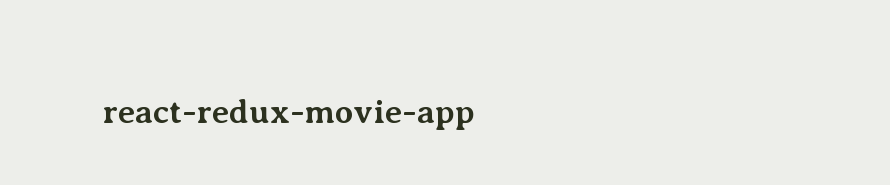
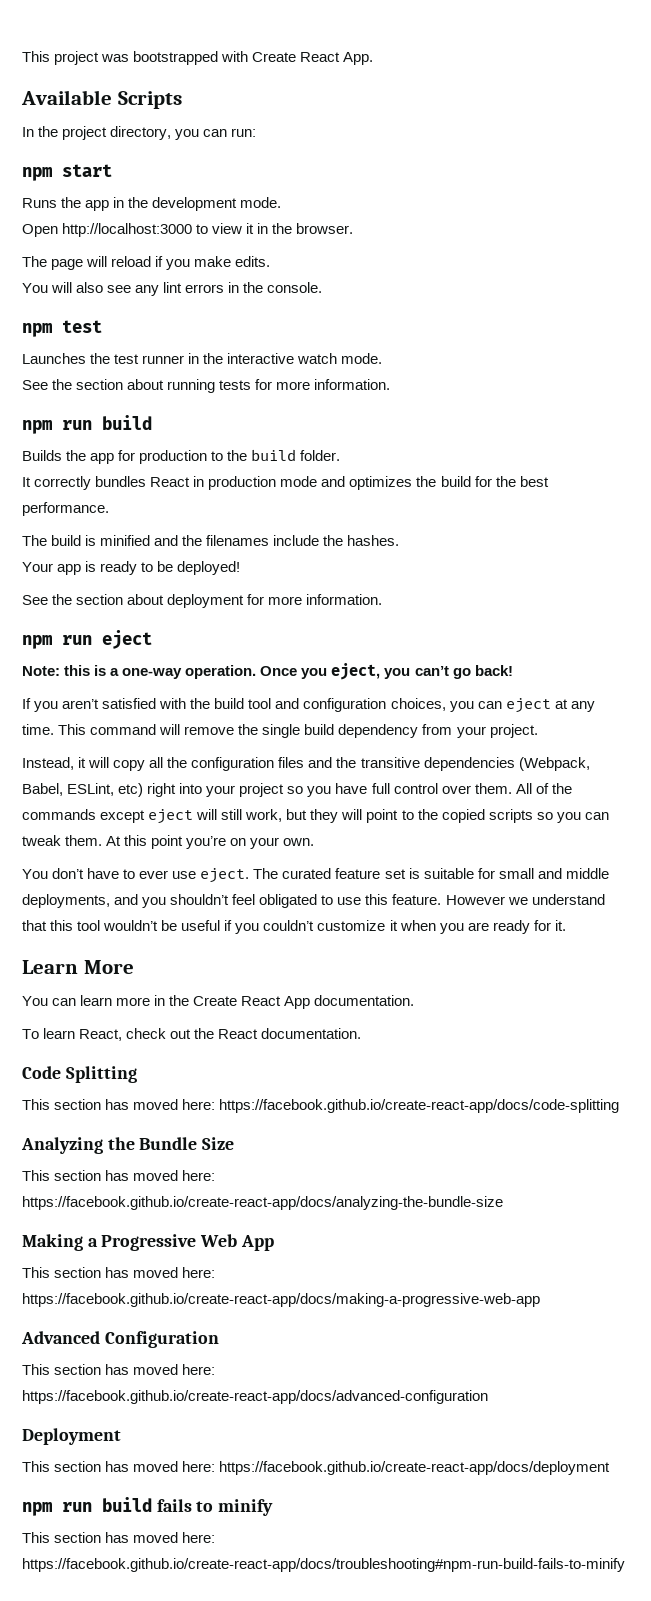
[103,99,475,130] react-redux-movie-app -> [22,51,374,65] [21,90,182,109] [22,126,257,140] [22,164,112,181] [22,197,282,211] [22,223,354,237] [22,256,271,270] [22,282,323,296] [22,320,102,337] [22,353,383,364] [22,379,391,393] [22,415,152,434] [22,449,341,464] [22,476,549,490] [22,502,109,516] [22,535,400,546] [22,561,241,575] [22,594,383,608] [22,630,152,649] [22,663,513,680] [22,698,595,713] [22,724,538,738] [22,757,590,771] [22,783,572,797] [22,809,609,824] [22,835,315,849] [22,868,609,883] [22,894,605,908] [22,920,566,934] [22,960,134,974] [22,995,415,1009] [22,1028,362,1041] [22,1066,137,1083] [22,1099,620,1113] [21,1137,235,1154] [22,1170,216,1181] [22,1196,503,1210] [22,1234,274,1251] [22,1267,216,1278] [22,1293,540,1307] [21,1331,219,1348] [22,1364,216,1375] [22,1390,488,1404] [22,1428,121,1445] [22,1461,611,1475] [22,1497,274,1516] [22,1532,216,1543] [22,1558,625,1572] This project was bootstrapped with Create React App. // Available Scripts // In the project directory, you can run: // npm start // Runs the app in the development mode. // Open http://localhost:3000 to view it in the browser. // The page will reload if you make edits. // You will also see any lint errors in the console. // npm test // Launches the test runner in the interactive watch mode. // See the section about running tests for more information. // npm run build // Builds the app for production to the build folder. // It correctly bundles React in production mode and optimizes the build for the best performance. // The build is minified and the filenames include the hashes. // Your app is ready to be deployed! // See the section about deployment for more information. // npm run eject // Note: this is a one-way operation. Once you eject, you can’t go back! // If you aren’t satisfied with the build tool and configuration choices, you can eject at any time. This command will remove the single build dependency from your project. // Instead, it will copy all the configuration files and the transitive dependencies (Webpack, Babel, ESLint, etc) right into your project so you have full control over them. All of the commands except eject will still work, but they will point to the copied scripts so you can tweak them. At this point you’re on your own. // You don’t have to ever use eject. The curated feature set is suitable for small and middle deployments, and you shouldn’t feel obligated to use this feature. However we understand that this tool wouldn’t be useful if you couldn’t customize it when you are ready for it. // Learn More // You can learn more in the Create React App documentation. // To learn React, check out the React documentation. // Code Splitting // This section has moved here: https://facebook.github.io/create-react-app/docs/code-splitting // Analyzing the Bundle Size // This section has moved here: https://facebook.github.io/create-react-app/docs/analyzing-the-bundle-size // Making a Progressive Web App // This section has moved here: https://facebook.github.io/create-react-app/docs/making-a-progressive-web-app // Advanced Configuration // This section has moved here: https://facebook.github.io/create-react-app/docs/advanced-configuration // Deployment // This section has moved here: https://facebook.github.io/create-react-app/docs/deployment // npm run build fails to minify // This section has moved here: https://facebook.github.io/create-react-app/docs/troubleshooting#npm-run-build-fails-to-minify

